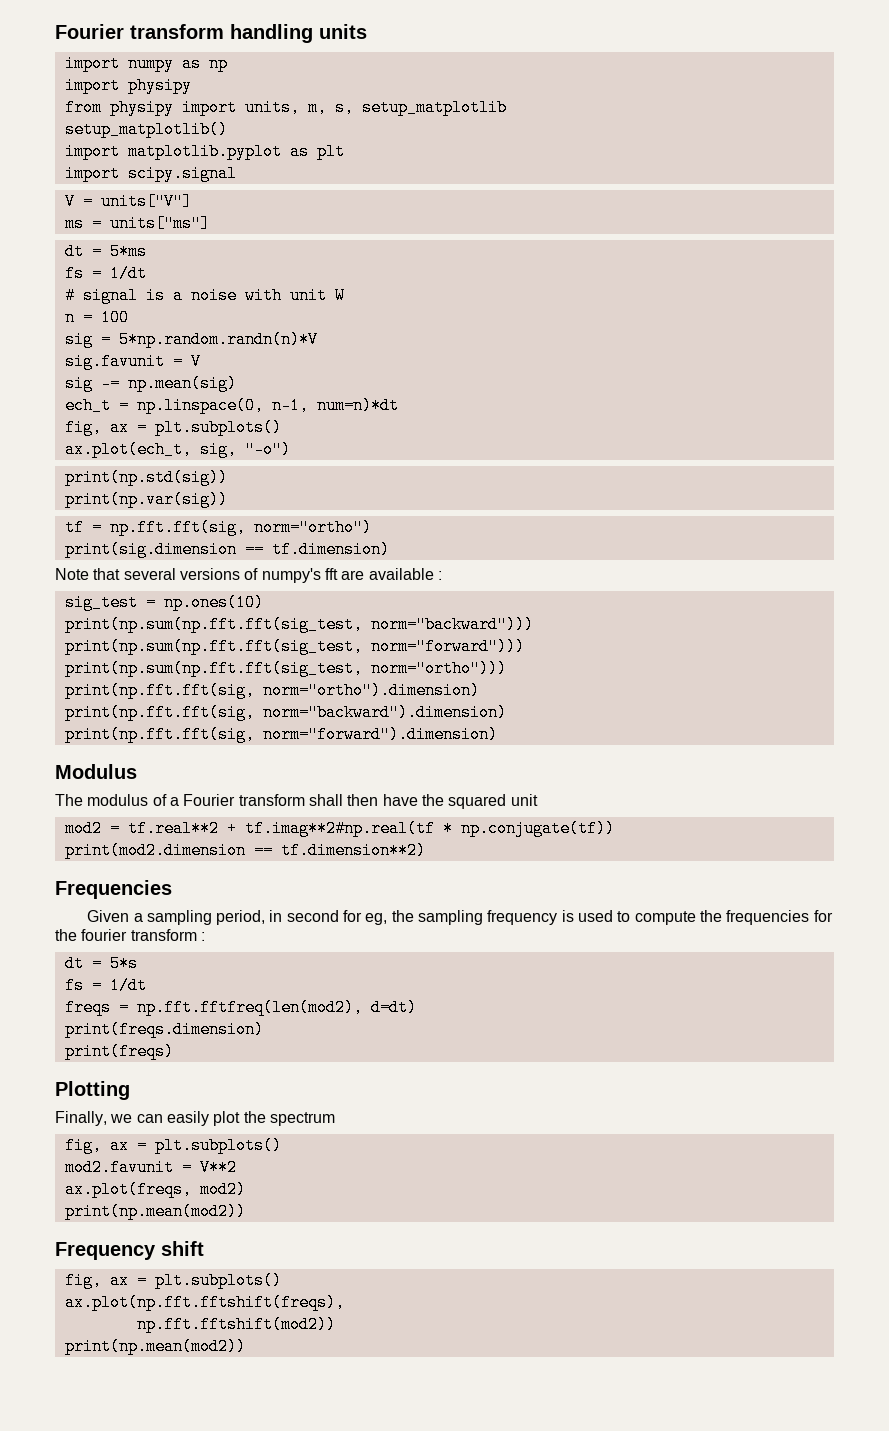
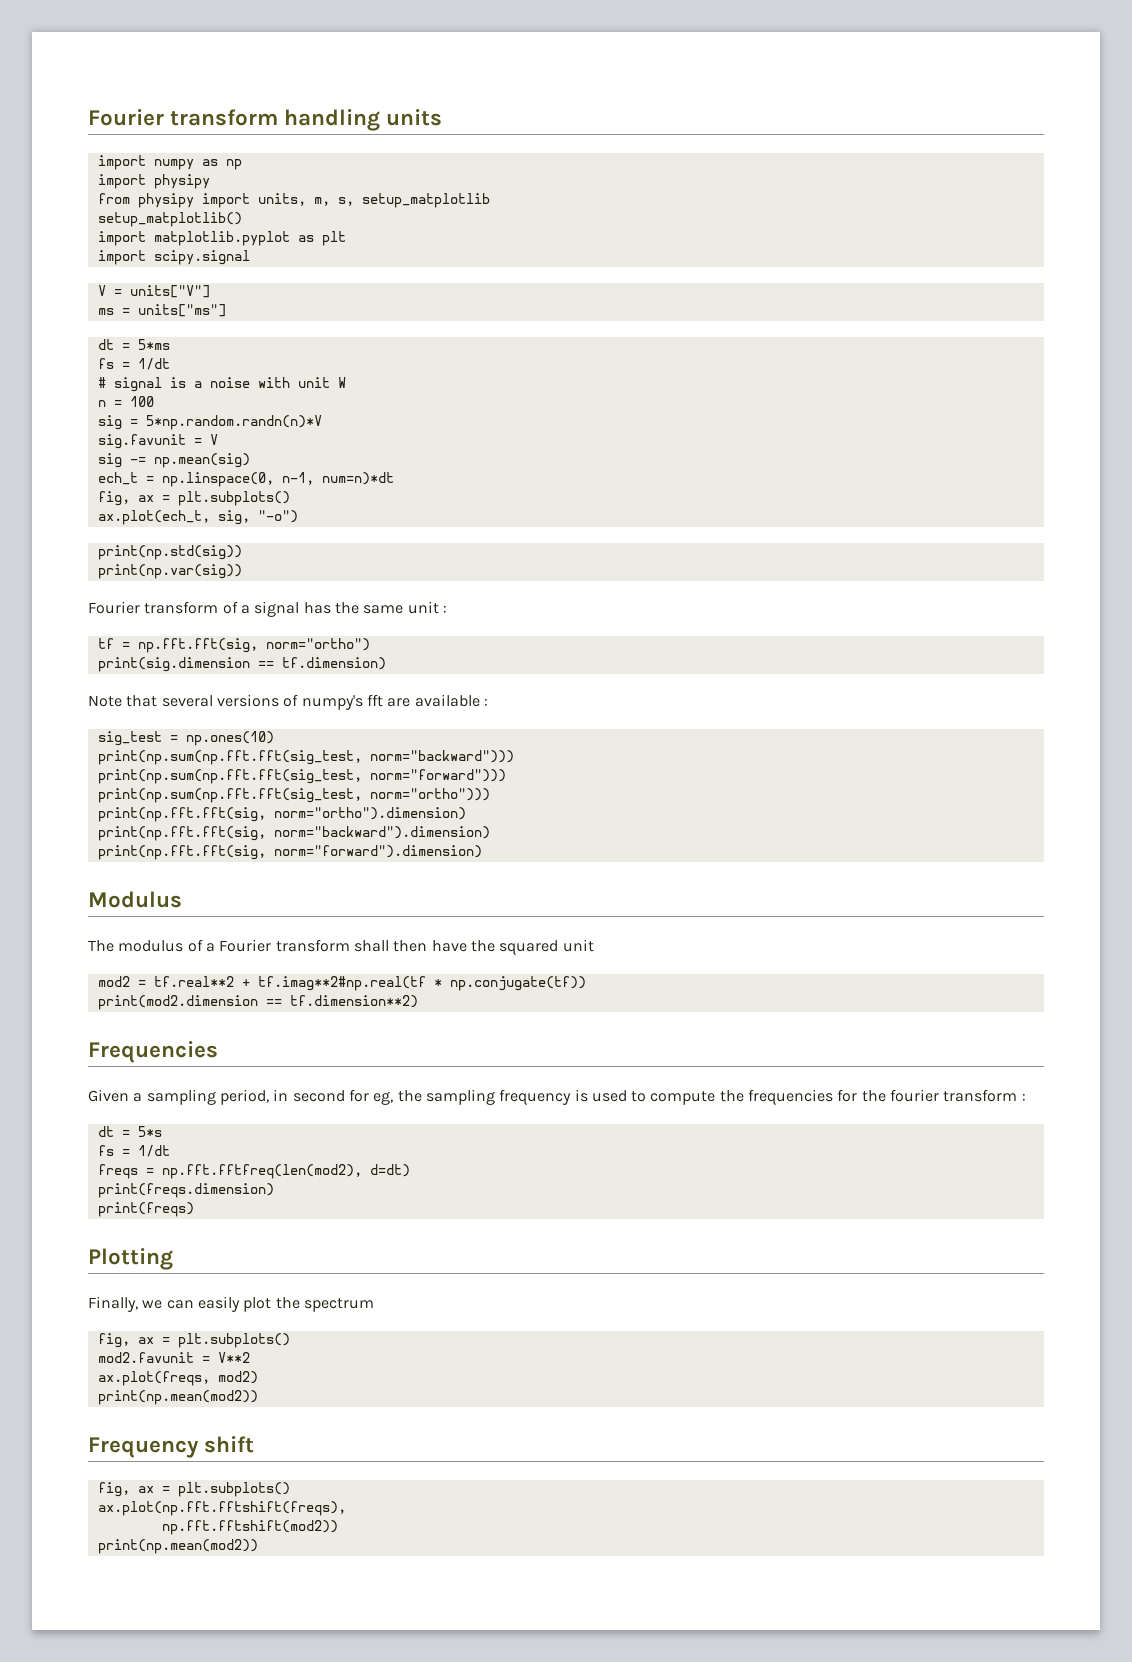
(228, 499) none -> [88,601,447,617] // Fourier transform of a signal has the same unit :

